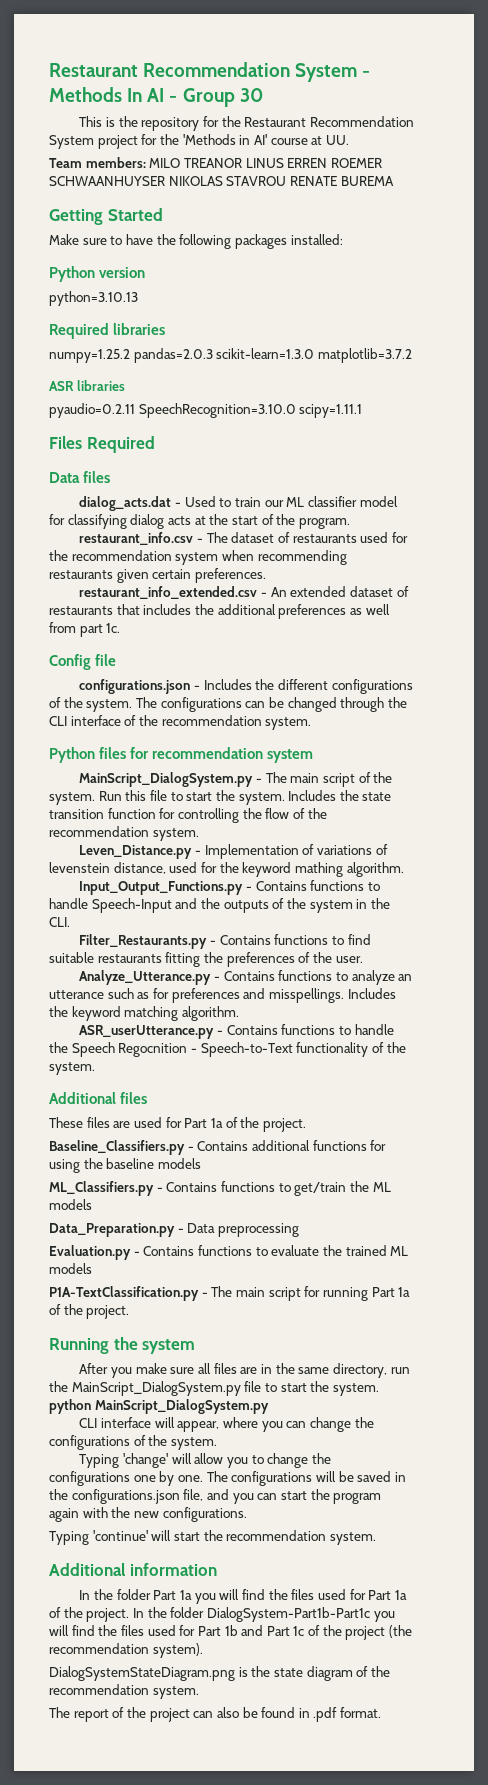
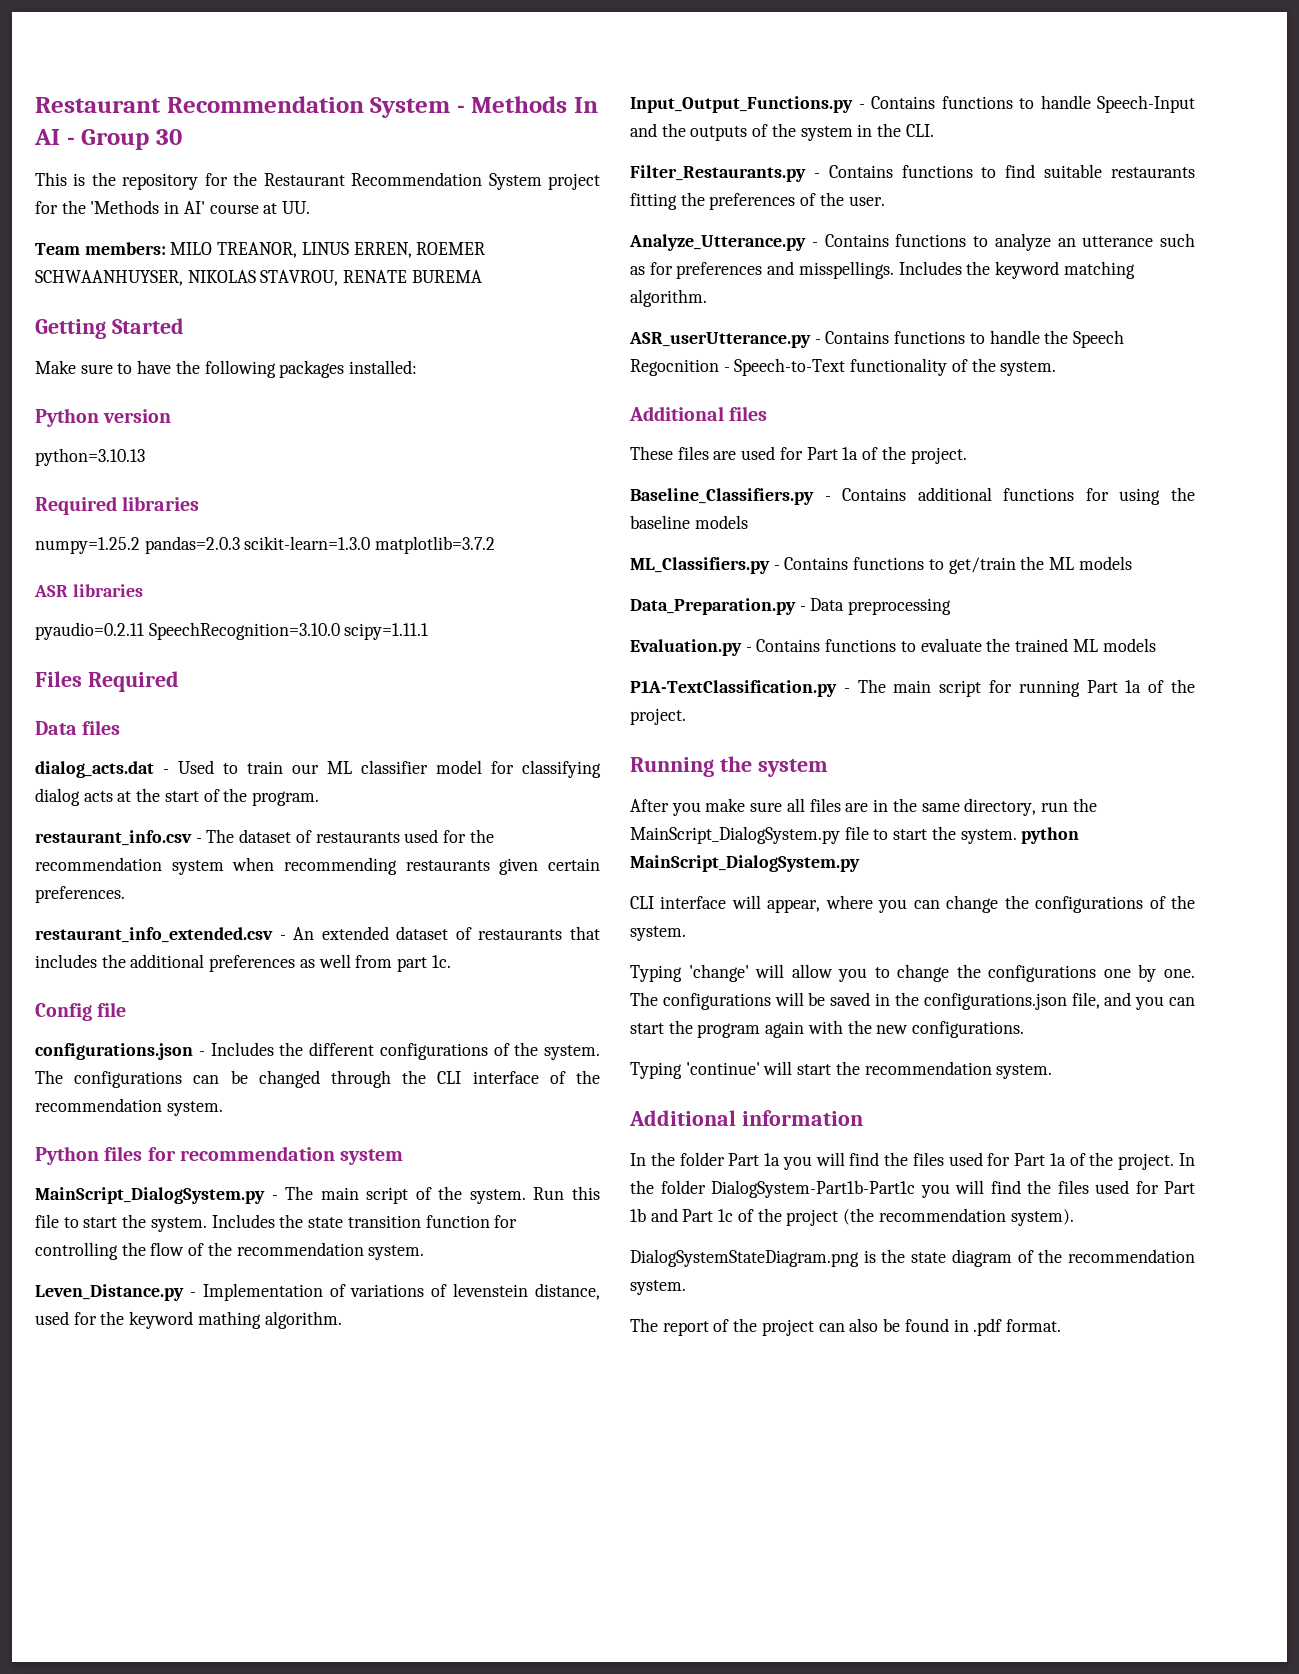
[183,158,382,168] [49,176,287,186] TREANOR LINUS ERREN ROEMER SCHWAANHUYSER NIKOLAS STAVROU -> [217,242,486,258] [35,270,339,286] TREANOR, LINUS ERREN, ROEMER SCHWAANHUYSER, NIKOLAS STAVROU,

